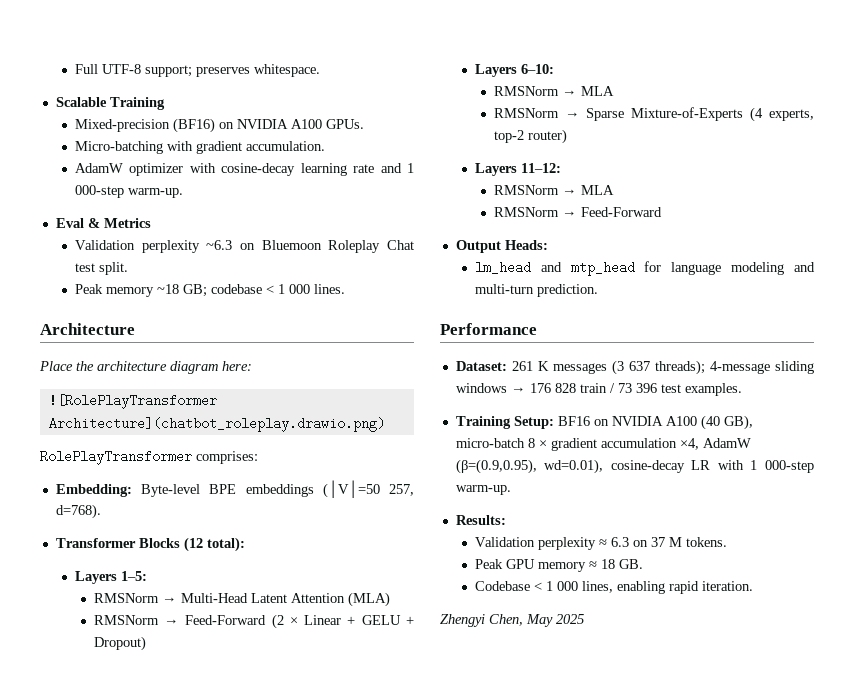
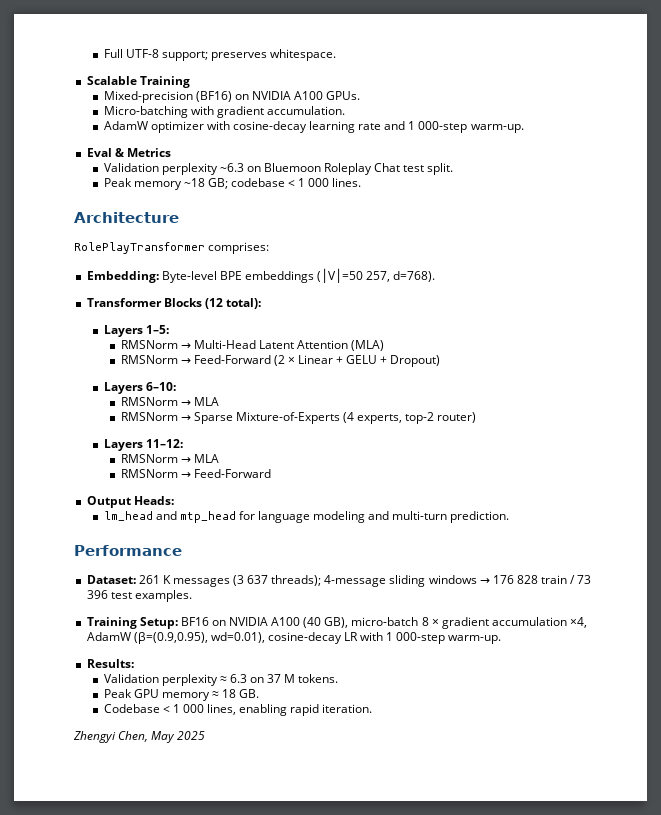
[39,361,252,374] [48,394,217,409] [48,417,385,432] // Place the architecture diagram here: // ![RolePlayTransformer Architecture](chatbot_roleplay.drawio.png) -> (179, 217) none

